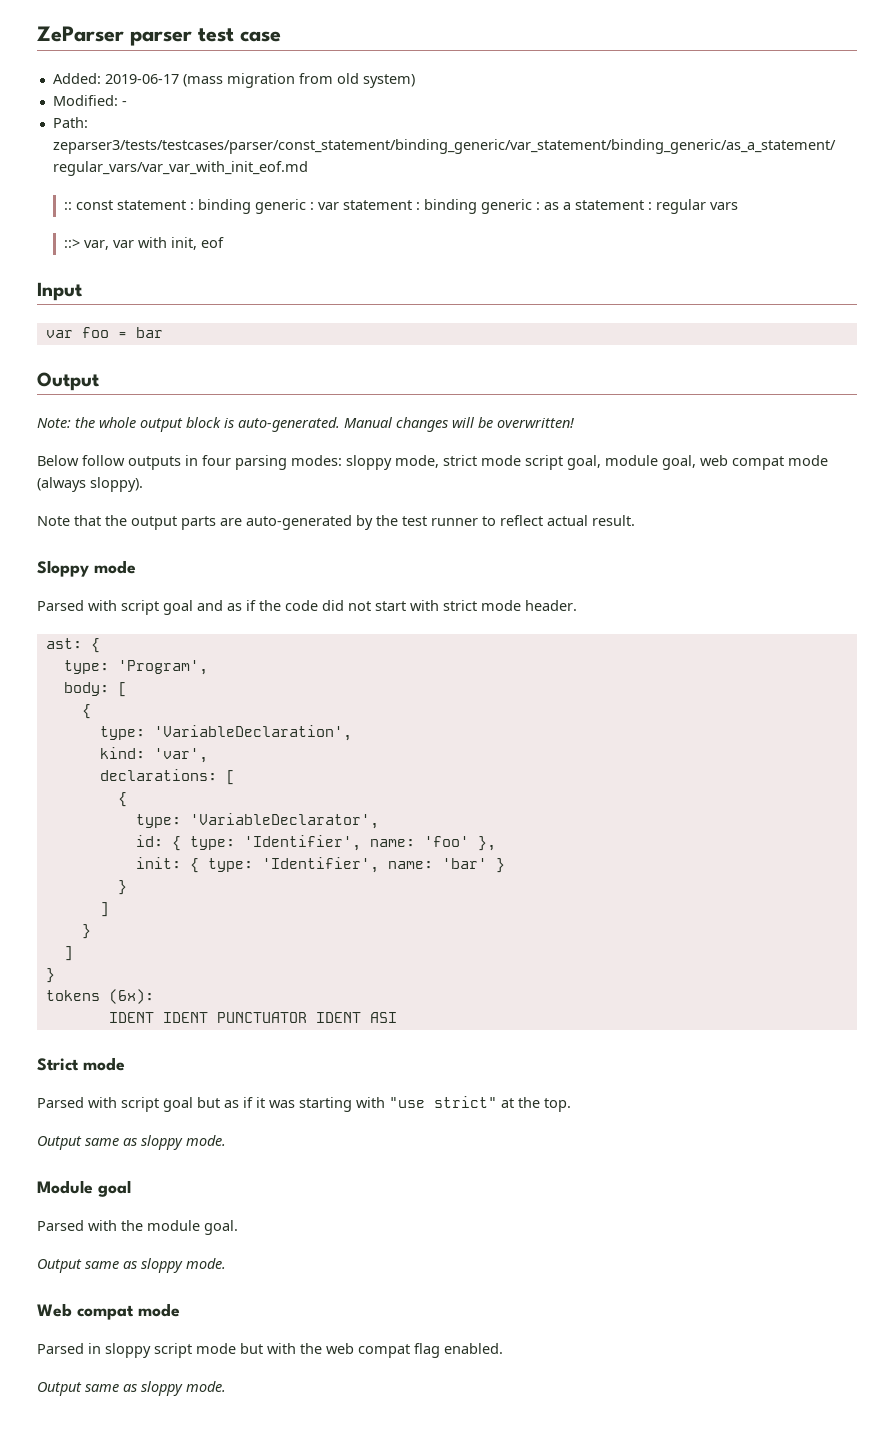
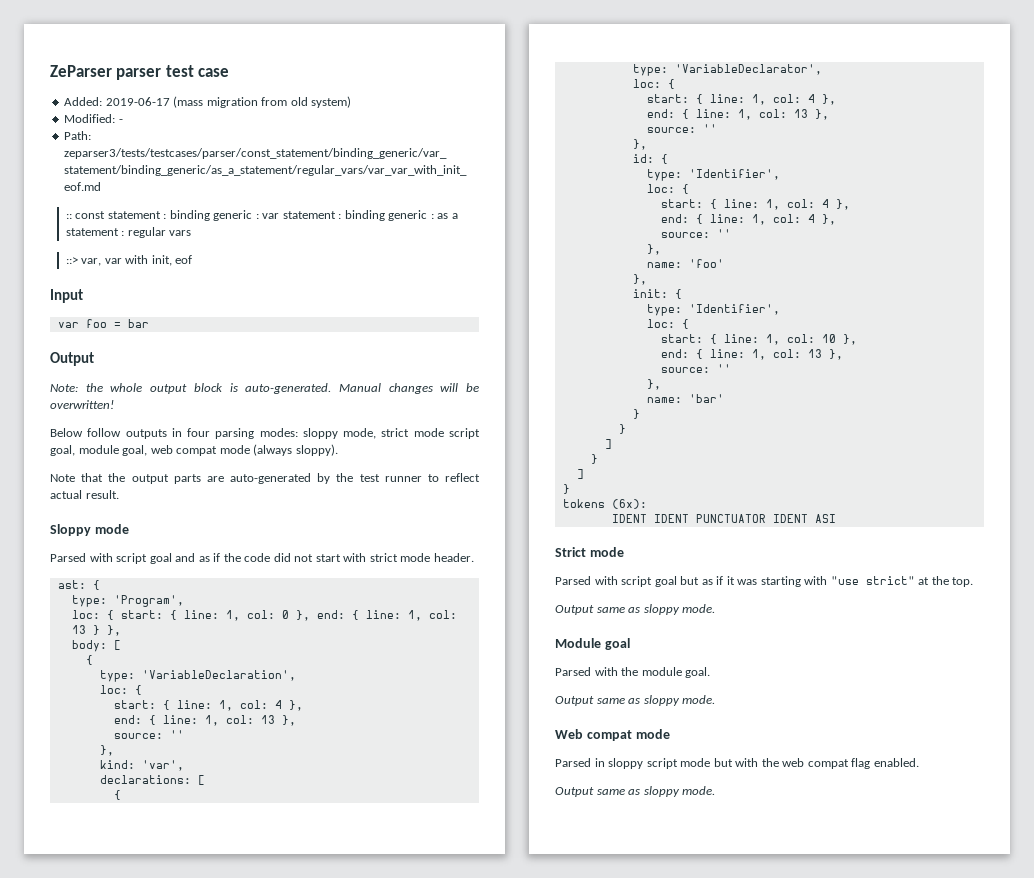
(208, 667) none -> [71,610,457,621] [71,625,121,636] // loc: { start: { line: 1, col: 0 }, end: { line: 1, col: 13 } },
(352, 733) none -> [99,685,142,695] [113,700,303,711] [113,715,296,726] [113,730,184,739] [99,745,114,756] // loc: { // start: { line: 1, col: 4 }, // end: { line: 1, col: 13 }, // source: '' // },
(379, 821) none -> [632,79,675,89] [646,94,836,105] [646,109,829,120] [646,124,717,133] [632,139,647,150] // loc: { // start: { line: 1, col: 4 }, // end: { line: 1, col: 13 }, // source: '' // },
[189,835,361,851] type: 'Identifier', -> [646,169,780,181] [646,184,689,194] [660,199,850,210] [660,214,836,225] [660,229,731,238] [646,244,661,255] // type: 'Identifier', // loc: { // start: { line: 1, col: 4 }, // end: { line: 1, col: 4 }, // source: '' // }, //
(469, 841) none -> (724, 263) //
[207,857,379,873] type: 'Identifier', -> [646,304,780,316] [646,319,689,329] [660,334,857,345] [660,349,843,360] [660,364,731,373] [646,379,661,390] // type: 'Identifier', // loc: { // start: { line: 1, col: 10 }, // end: { line: 1, col: 13 }, // source: '' // }, //
(487, 863) none -> (724, 398) //

